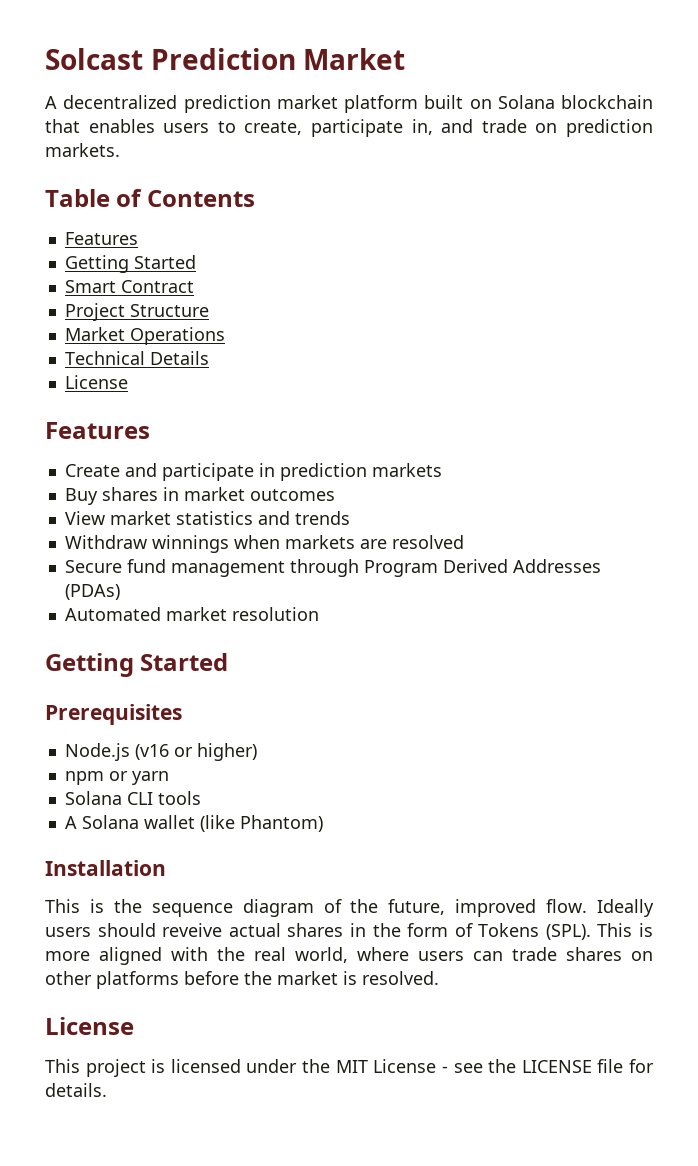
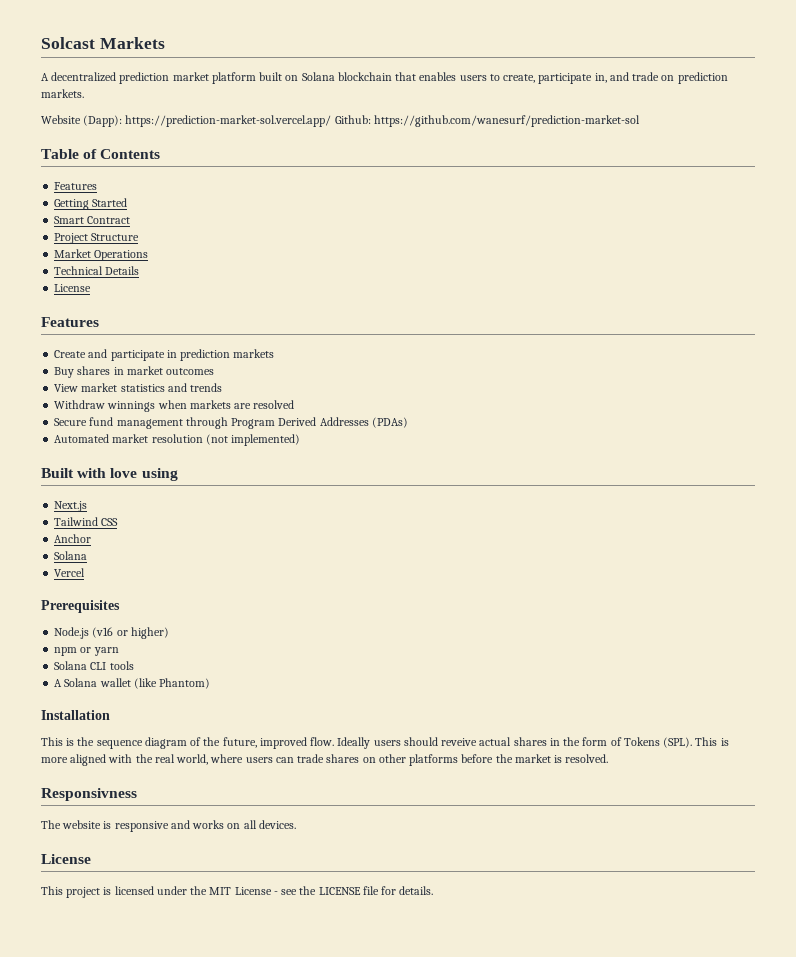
[150,48,406,70] Prediction Market -> [99,37,165,49] Markets
(120, 150) none -> [41,115,640,127] // Website (Dapp): https://prediction-market-sol.vercel.app/ Github: https://github.com/wanesurf/prediction-market-sol
[45,653,229,677] // Getting Started -> [205,434,301,446] [41,468,178,481] [54,501,88,512] [54,517,119,526] [54,534,92,543] [54,551,88,560] [54,568,86,577] (not implemented) // Built with love using // Next.js // Tailwind CSS // Anchor // Solana // Vercel
(439, 978) none -> [41,788,137,801] [41,820,296,832] // Responsivness // The website is responsive and works on all devices.

